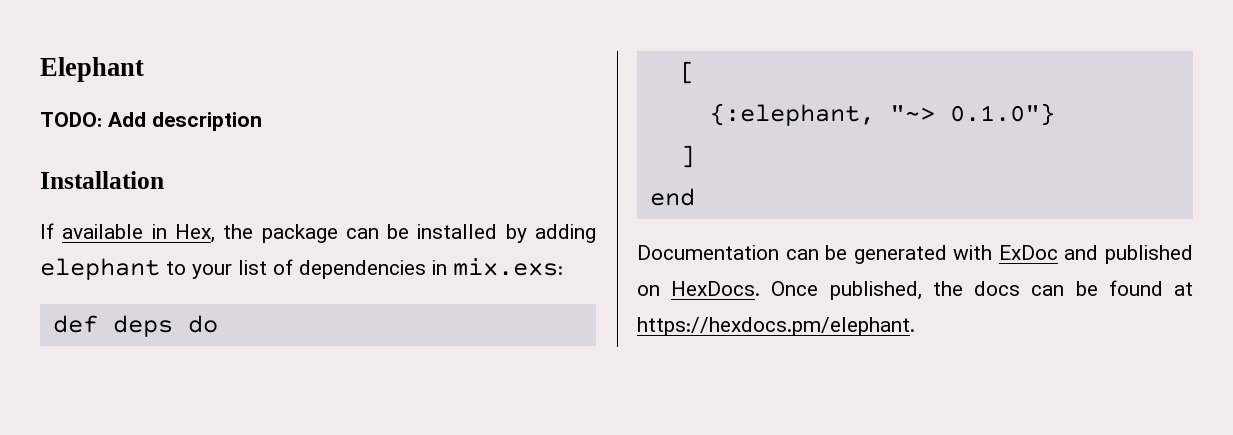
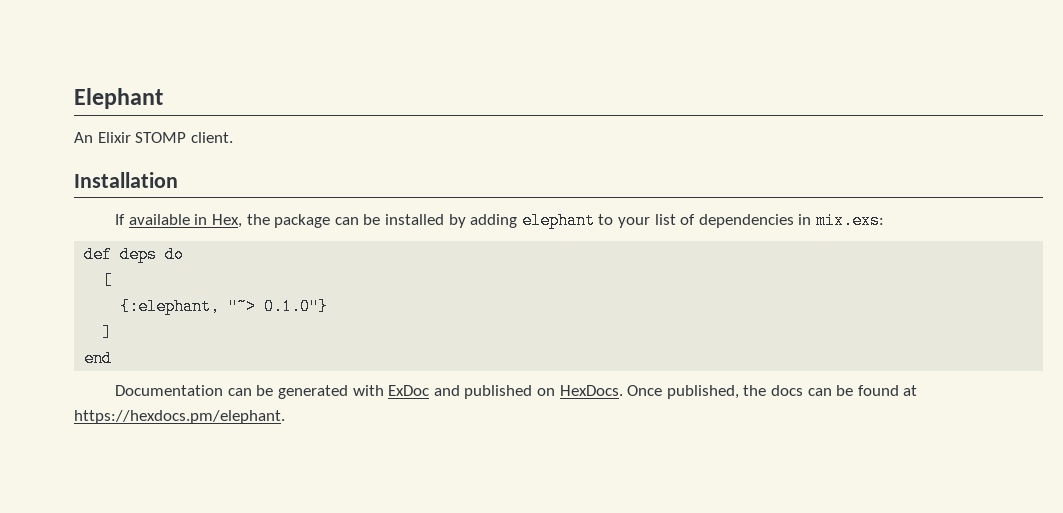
[40,112,262,131] TODO: Add description -> [74,132,233,143] An Elixir STOMP client.

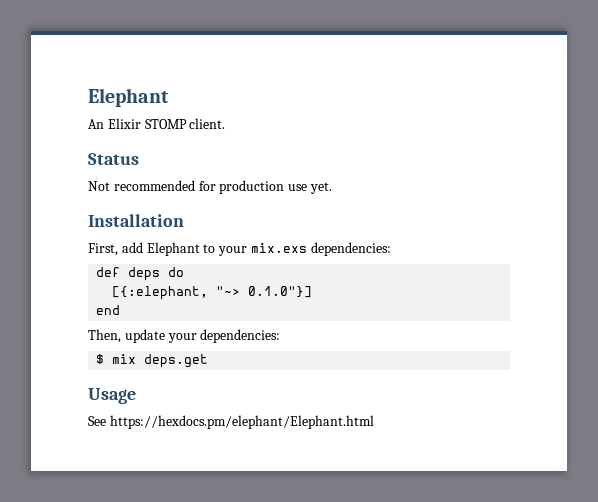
[74,172,178,188] [115,212,884,229] [84,246,185,263] [102,272,113,289] [120,298,329,315] [102,324,113,341] [84,350,113,367] [115,385,918,399] [74,410,285,424] Installation // If available in Hex, the package can be installed by adding elephant to your list of dependencies in mix.exs: // def deps do // [ // {:elephant, "~> 0.1.0"} // ] // end // Documentation can be generated with ExDoc and published on HexDocs. Once published, the docs can be found at https://hexdocs.pm/elephant. -> [88,153,139,165] [88,180,332,194] [88,214,184,227] [88,242,391,256] [96,267,185,281] [112,286,313,300] [96,305,121,315] [88,329,281,343] [96,354,209,368] [88,388,136,404] [88,415,374,429] Status // Not recommended for production use yet. // Installation // First, add Elephant to your mix.exs dependencies: // def deps do // [{:elephant, "~> 0.1.0"}] // end // Then, update your dependencies: // $ mix deps.get // Usage // See https://hexdocs.pm/elephant/Elephant.html

